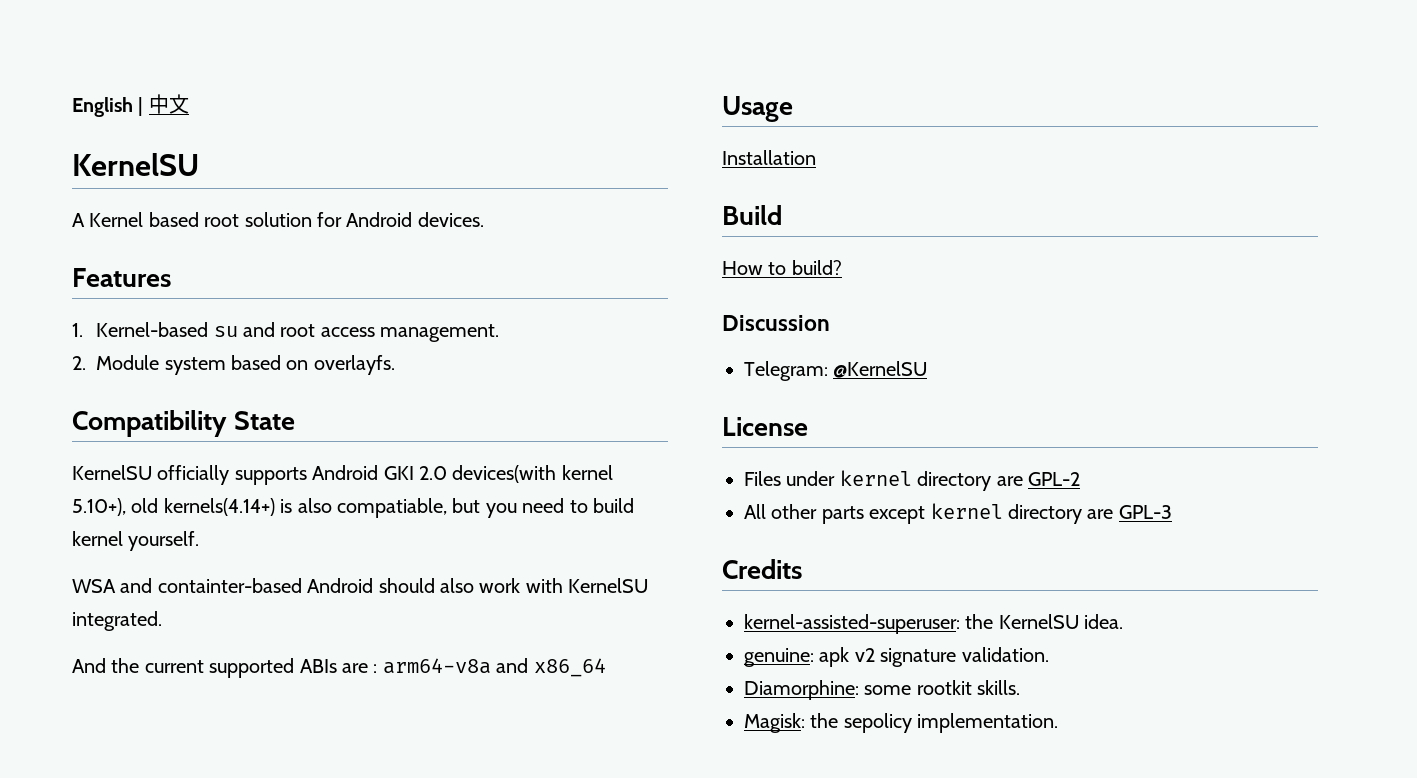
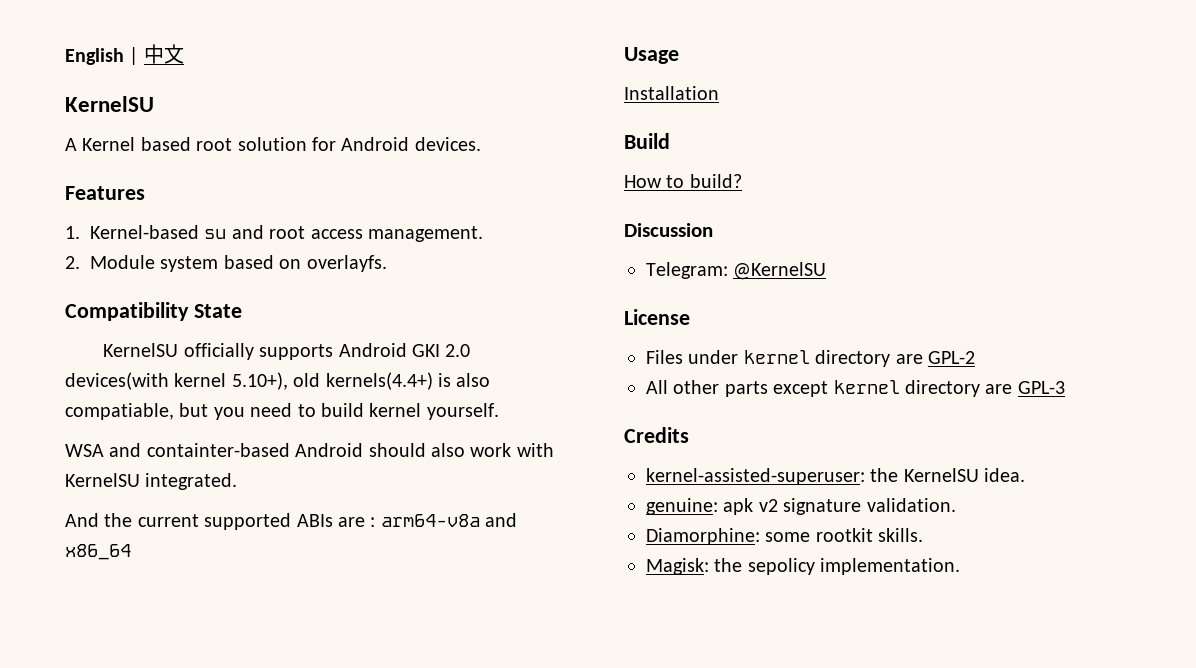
[163,498,275,516] kernels(4.14+) -> [325,372,433,390] kernels(4.4+)

